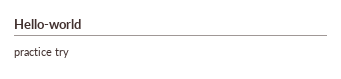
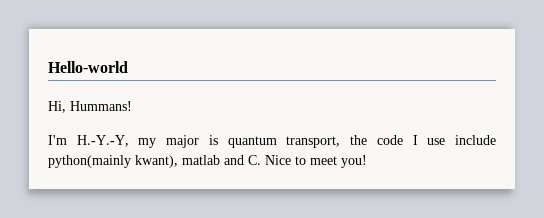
[14,47,69,58] practice try -> [48,101,132,113] [48,135,497,148] [48,155,367,168] Hi, Hummans! // I'm H.-Y.-Y, my major is quantum transport, the code I use include python(mainly kwant), matlab and C. Nice to meet you!

